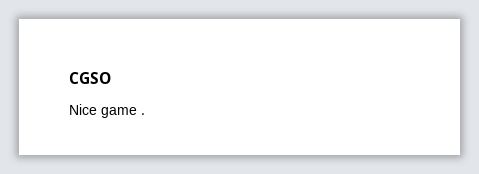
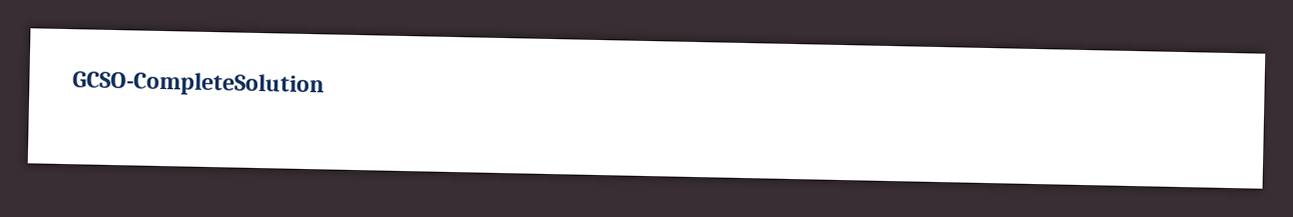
[69,72,111,84] [69,104,145,118] CGSO // Nice game . -> [72,70,325,98] GCSO-CompleteSolution

